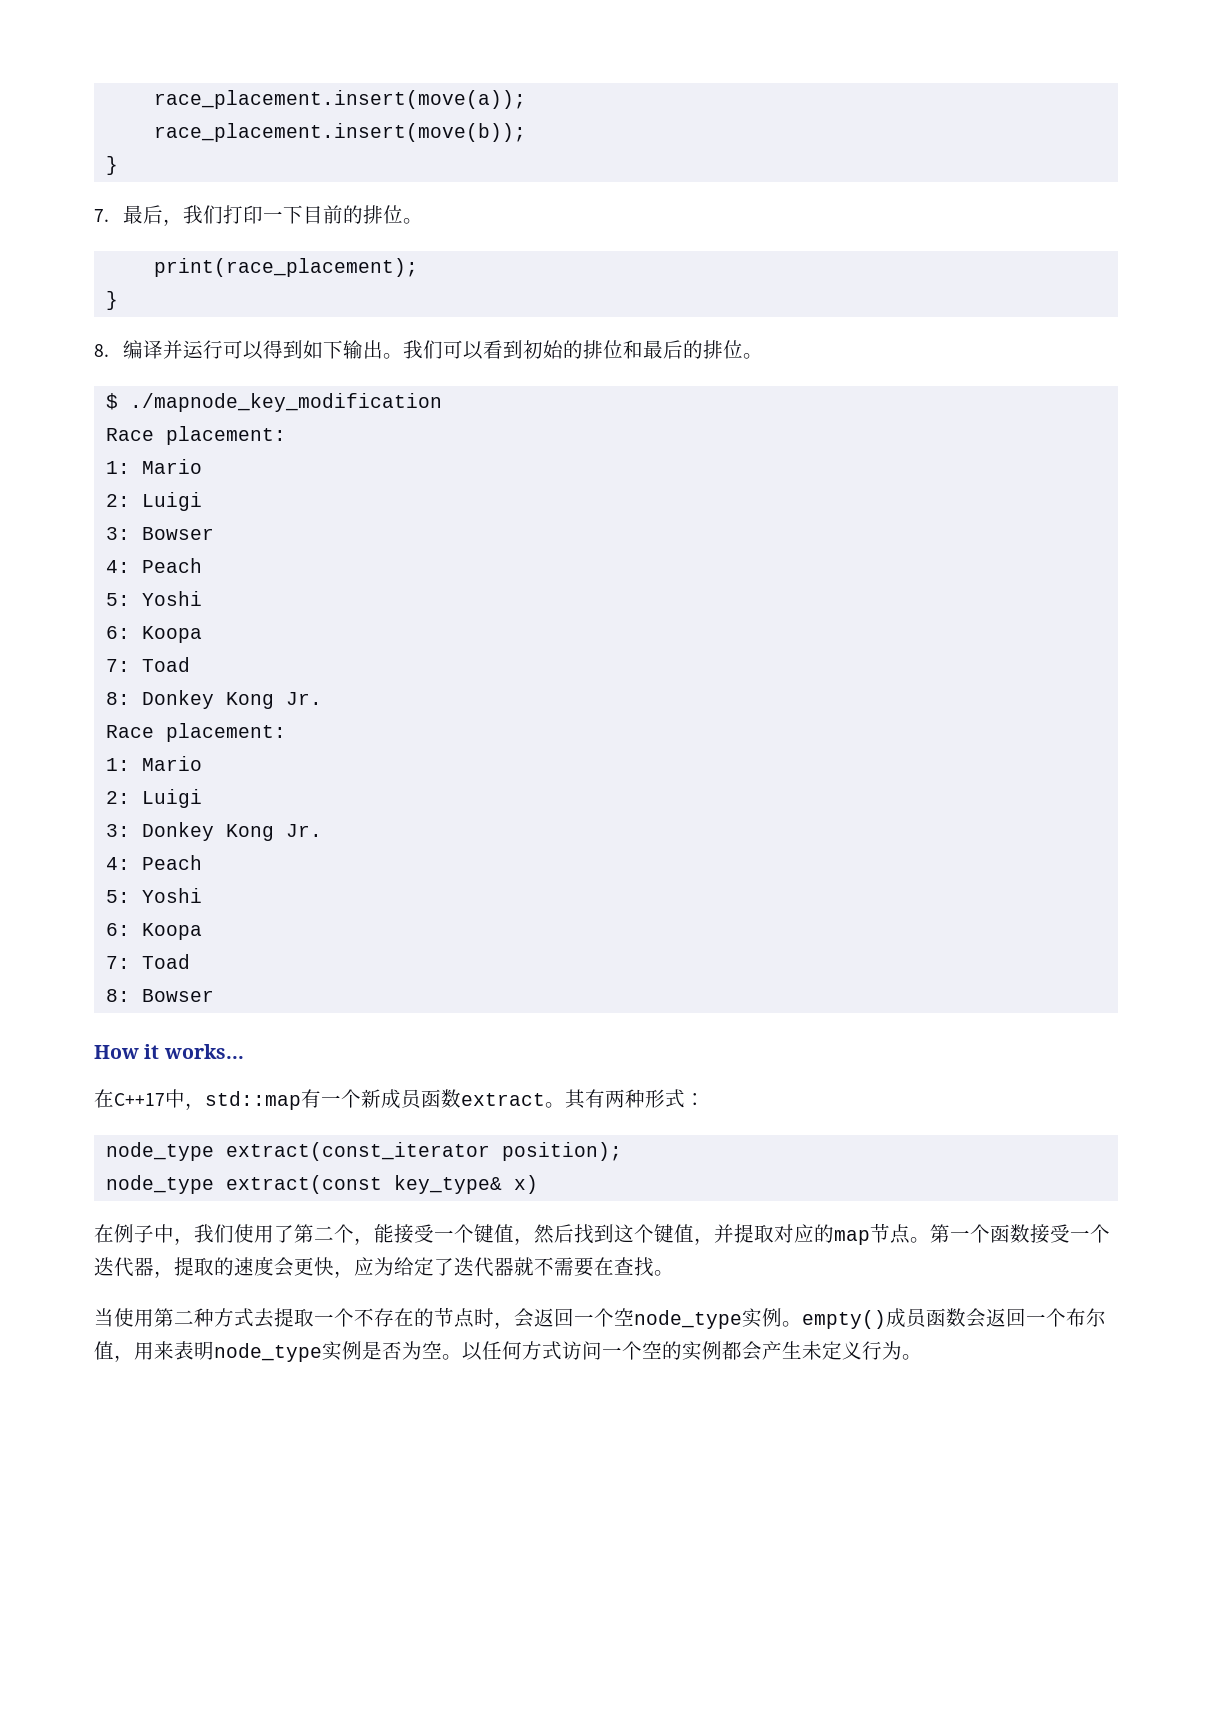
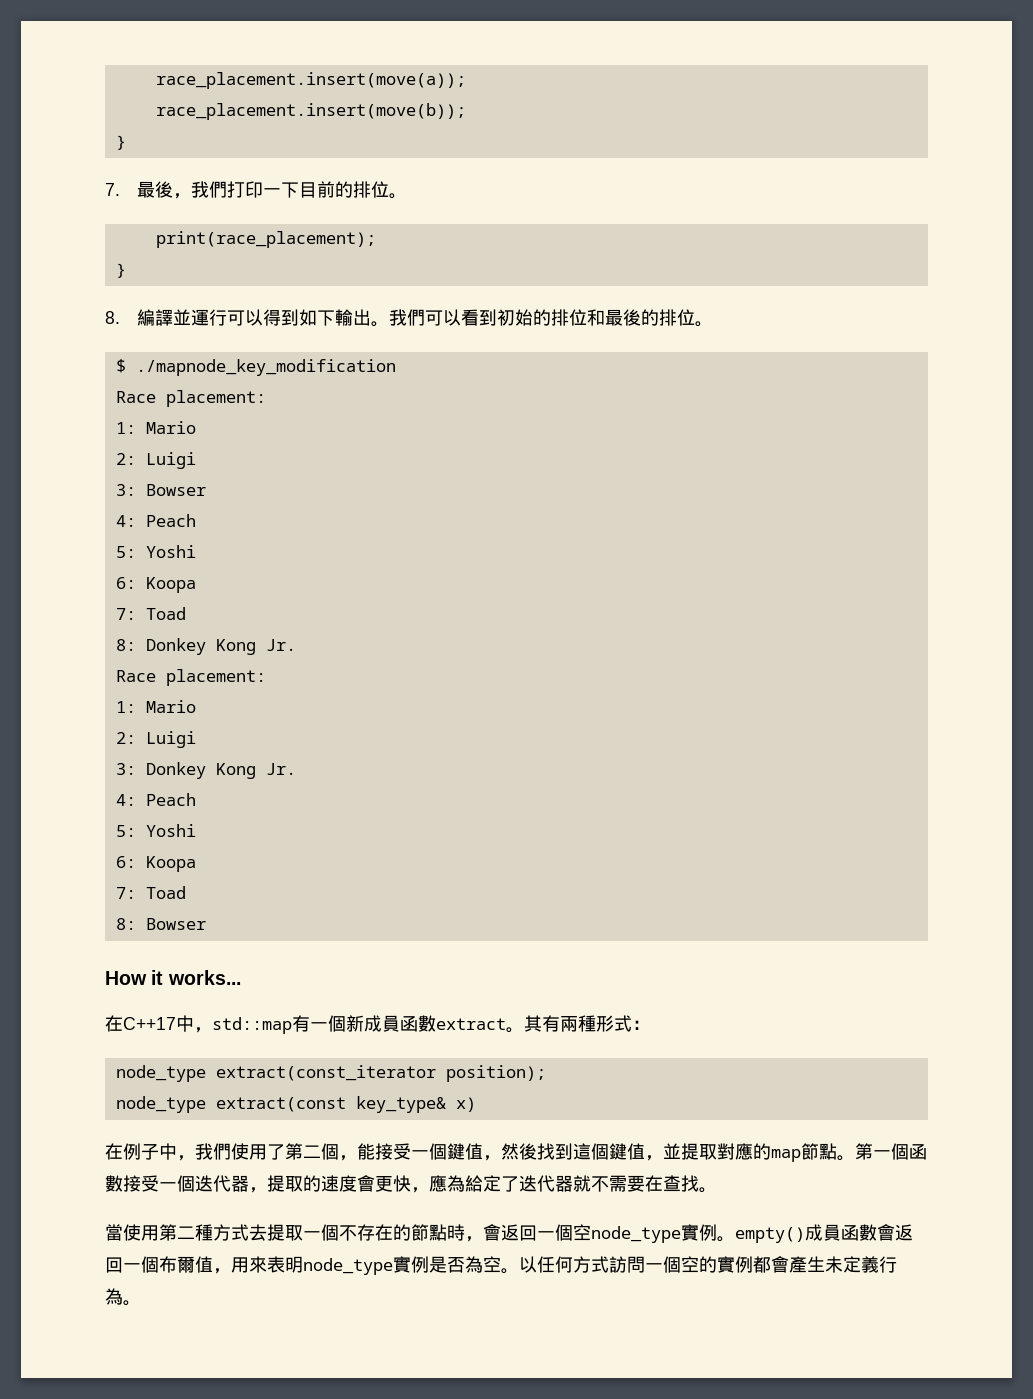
[143,205,224,226] 后，我们 -> [155,181,228,199] 後，我們
[123,340,204,359] 编译并运 -> [137,309,210,326] 編譯並運
[343,340,444,359] 输出。我们 -> [335,309,426,327] 輸出。我們
[663,340,684,359] 后 -> [623,309,642,326] 後
[341,1089,461,1109] 个新成员函数 -> [328,1015,436,1032] 個新成員函數
[605,1089,645,1108] 两种 -> [560,1015,596,1032] 兩種
[214,1224,234,1243] 们 -> [213,1143,231,1160] 們
[334,1224,354,1243] 个 -> [321,1143,339,1160] 個
[454,1223,1110,1245] 个键值，然后找到这个键值，并提取对应的map节点。第一个函数接受一个 -> [429,1143,927,1162] [105,1175,195,1192] 個鍵值，然後找到這個鍵值，並提取對應的map節點。第一個函數接受一個
[274,1257,414,1278] 会更快，应为给 -> [357,1175,483,1193] 會更快，應為給
[94,1308,114,1327] 当 -> [105,1224,123,1241] 當
[194,1308,214,1327] 种 -> [195,1224,213,1241] 種
[334,1308,354,1327] 个 -> [321,1224,339,1241] 個
[434,1307,1106,1329] [94,1341,902,1362] 节点时，会返回一个空node_type实例。empty()成员函数会返回一个布尔值，用来表明node_type实例是否为空。以任何方式访问一个空的实例都会产生未定义行为 -> [411,1224,913,1243] [105,1256,897,1275] [105,1288,123,1305] 節點時，會返回一個空node_type實例。empty()成員函數會返回一個布爾值，用來表明node_type實例是否為空。以任何方式訪問一個空的實例都會產生未定義行為

